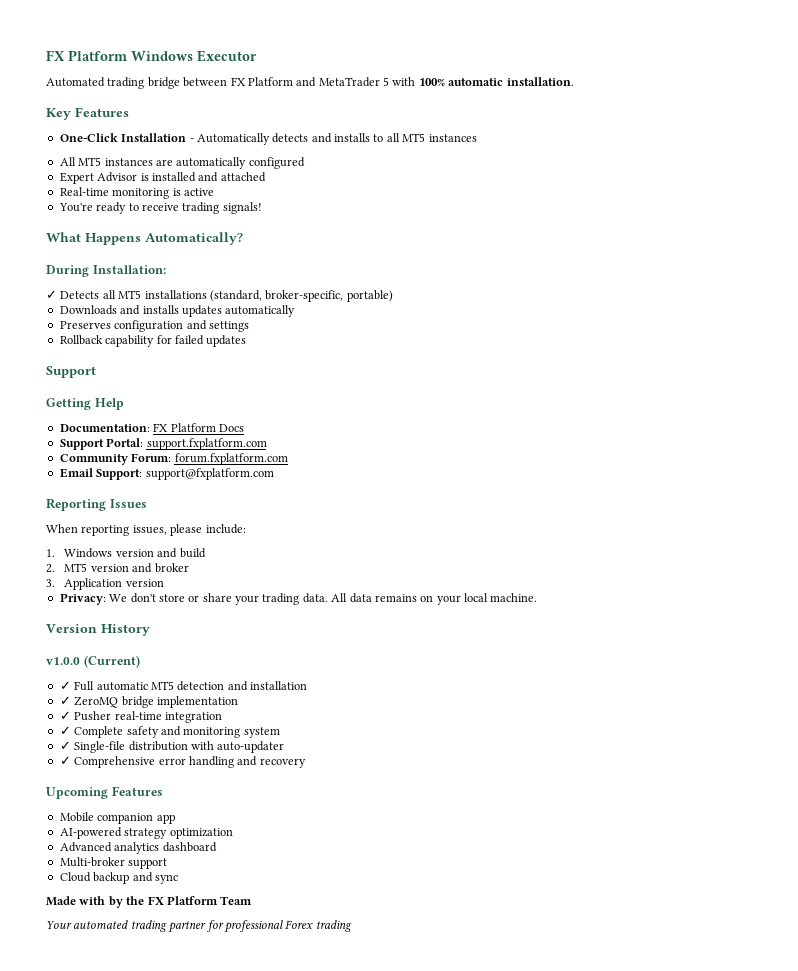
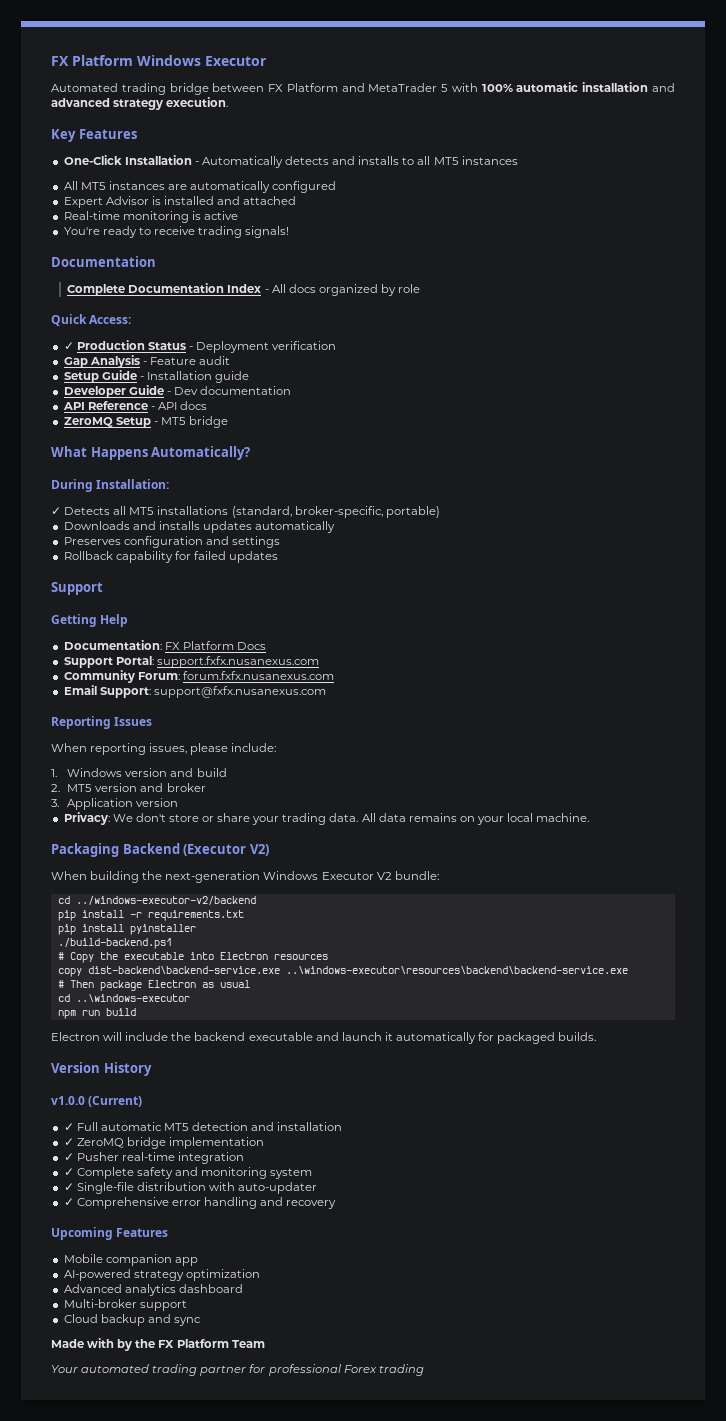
[506,77,574,86] installation. -> [582,82,675,92] [51,97,229,110] installation and advanced strategy execution.
(262, 208) none -> [51,256,156,267] [67,283,421,296] [51,314,132,326] [63,340,337,353] [63,355,231,368] [63,370,250,383] [63,385,292,398] [62,401,208,410] [63,416,229,428] // Documentation // Complete Documentation Index - All docs organized by role // Quick Access: // ✓ Production Status - Deployment verification // Gap Analysis - Feature audit // Setup Guide - Installation guide // Developer Guide - Dev documentation // API Reference - API docs // ZeroMQ Setup - MT5 bridge
[146,438,267,450] support.fxplatform.com -> [156,656,319,668] support.fxfx.nusanexus.com
[174,453,288,465] forum.fxplatform.com -> [182,671,334,680] forum.fxfx.nusanexus.com
[145,468,274,480] support@fxplatform.com -> [153,686,326,698] support@fxfx.nusanexus.com
(538, 597) none -> [51,843,269,857] [51,871,439,883] [57,896,256,905] [57,910,244,921] [57,924,196,935] [57,938,172,949] [57,952,328,963] [57,966,628,977] [57,980,250,991] [57,994,190,1002] [57,1008,136,1019] [51,1032,597,1044] // Packaging Backend (Executor V2) // When building the next-generation Windows Executor V2 bundle: // cd ../windows-executor-v2/backend // pip install -r requirements.txt // pip install pyinstaller // ./build-backend.ps1 // # Copy the executable into Electron resources // copy dist-backend\backend-service.exe ..\windows-executor\resources\backend\backend-service.exe // # Then package Electron as usual // cd ..\windows-executor // npm run build // Electron will include the backend executable and launch it automatically for packaged builds.

